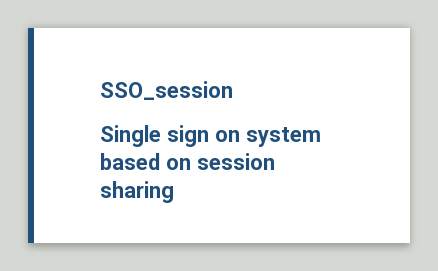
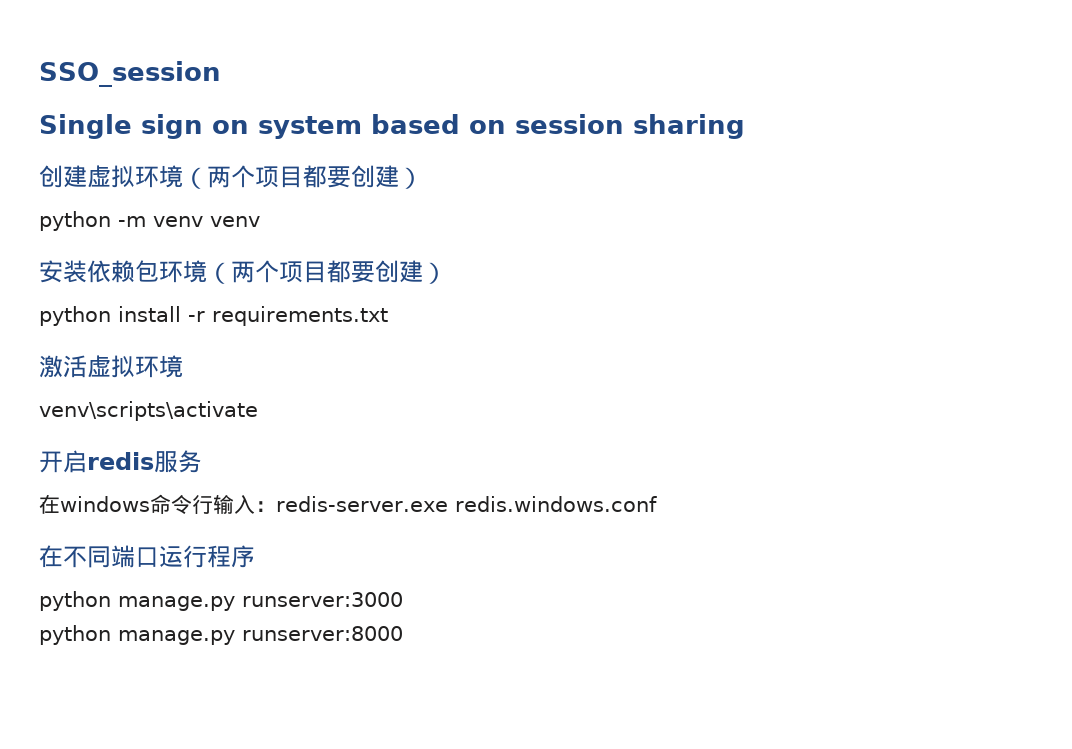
(174, 192) none -> [39,165,423,189] [39,211,260,231] [39,260,447,284] [39,306,388,326] [39,355,183,378] [39,401,258,421] [39,450,202,473] [39,494,657,515] [39,545,255,568] [39,591,403,611] [39,625,403,645] // 创建虚拟环境（两个项目都要创建） // python -m venv venv // 安装依赖包环境（两个项目都要创建） // python install -r requirements.txt // 激活虚拟环境 // venv\scripts\activate // 开启redis服务 // 在windows命令行输入：redis-server.exe redis.windows.conf // 在不同端口运行程序 // python manage.py runserver:3000 // python manage.py runserver:8000

